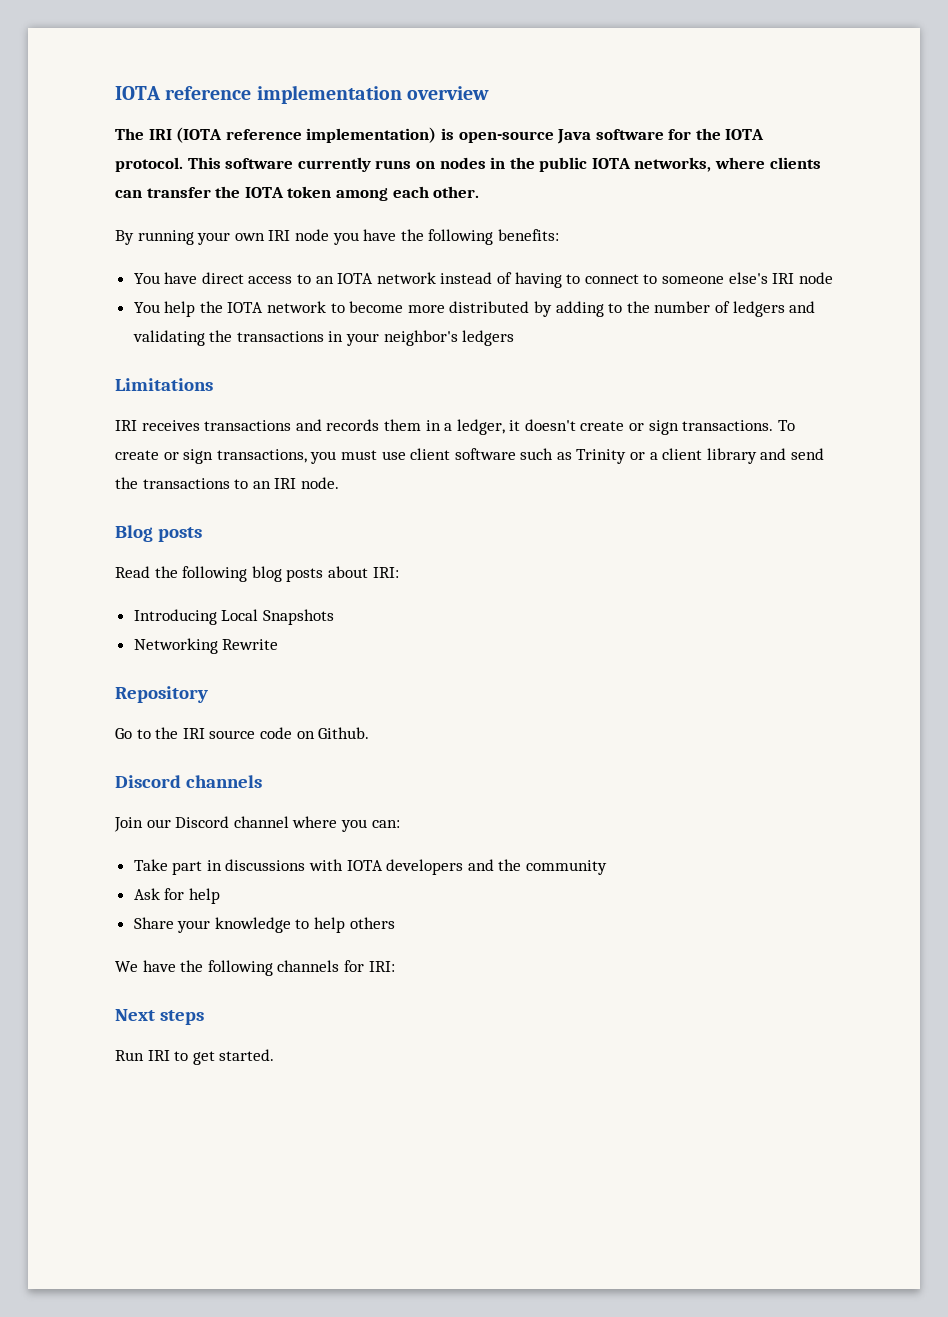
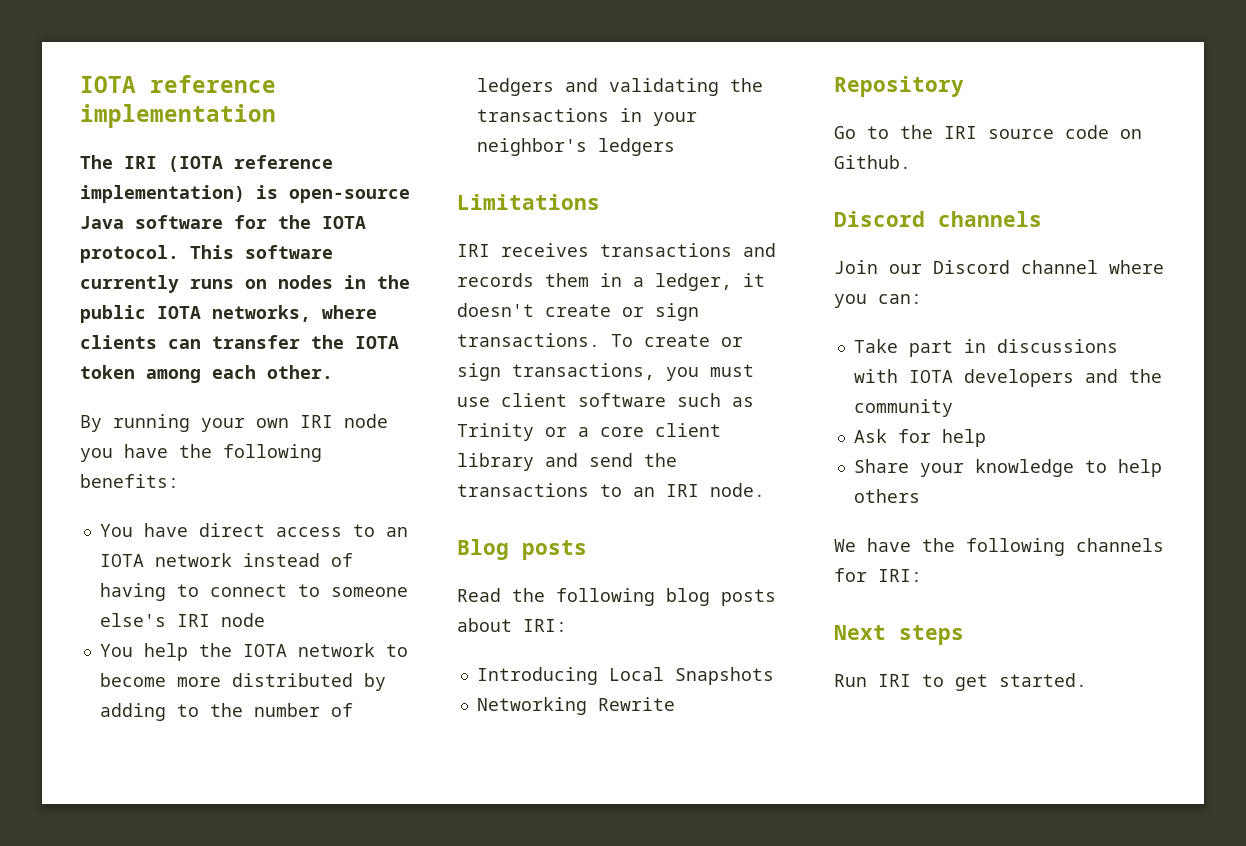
[406,86,489,100] overview -> (276, 116) none
(658, 456) none -> [600,427,644,437] core

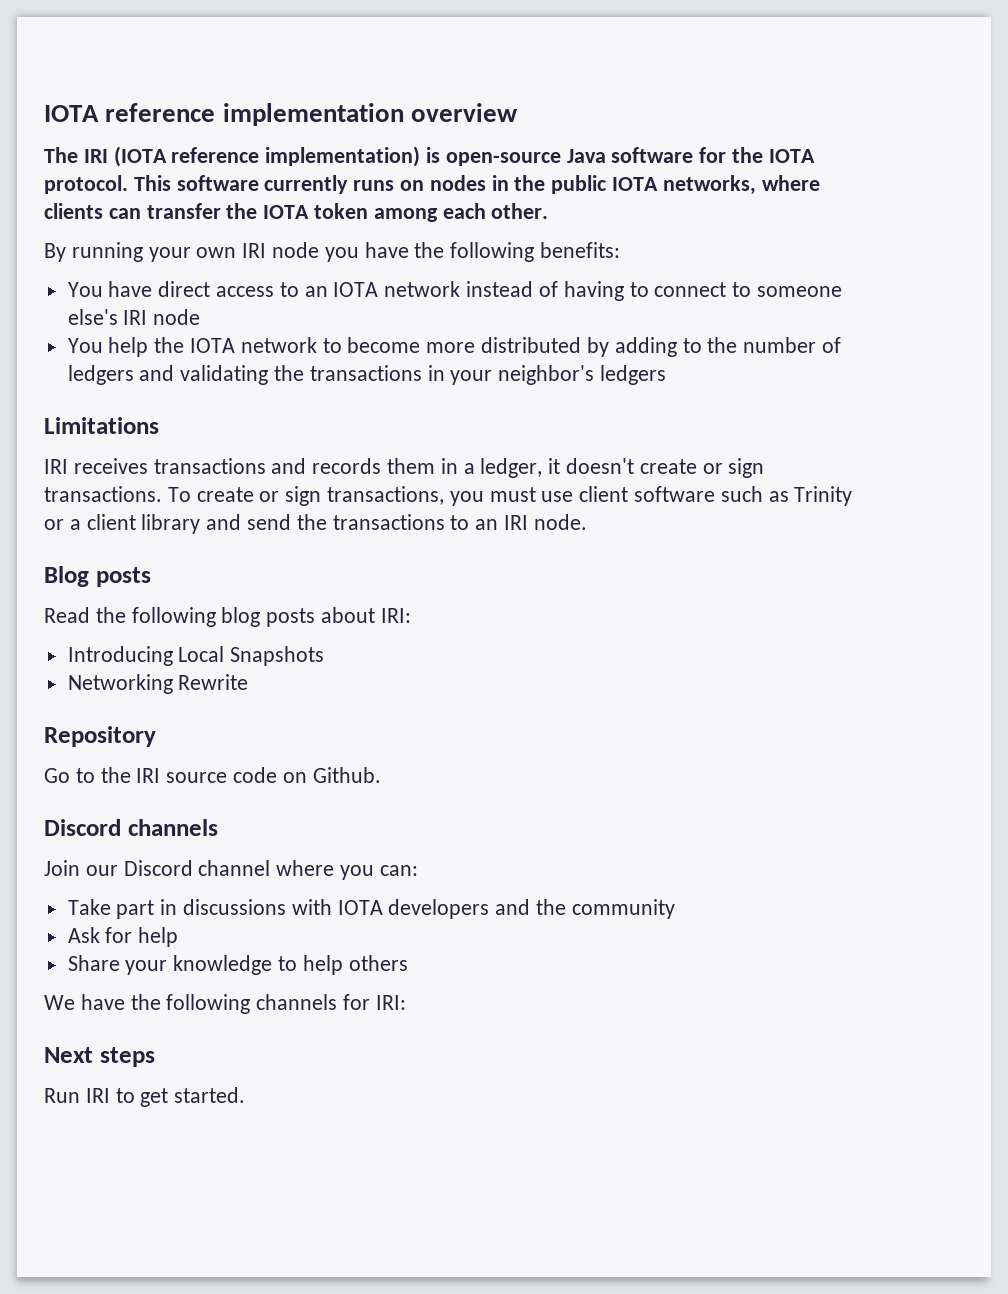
(276, 116) none -> [410,103,518,122] overview
[600,427,644,437] core -> (81, 524) none

